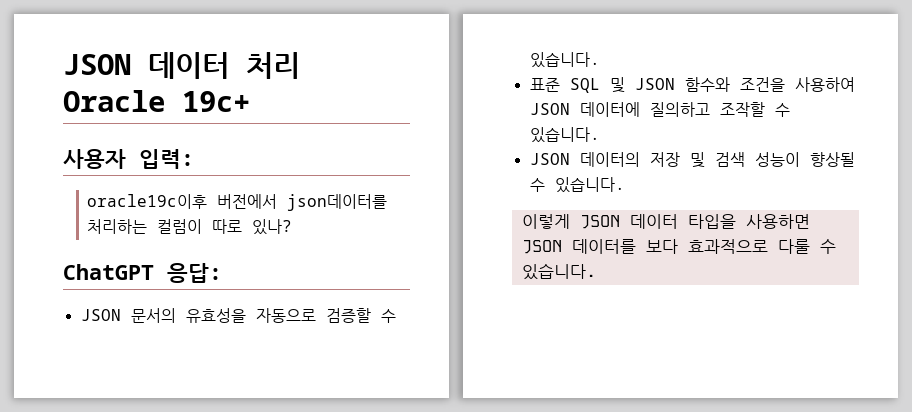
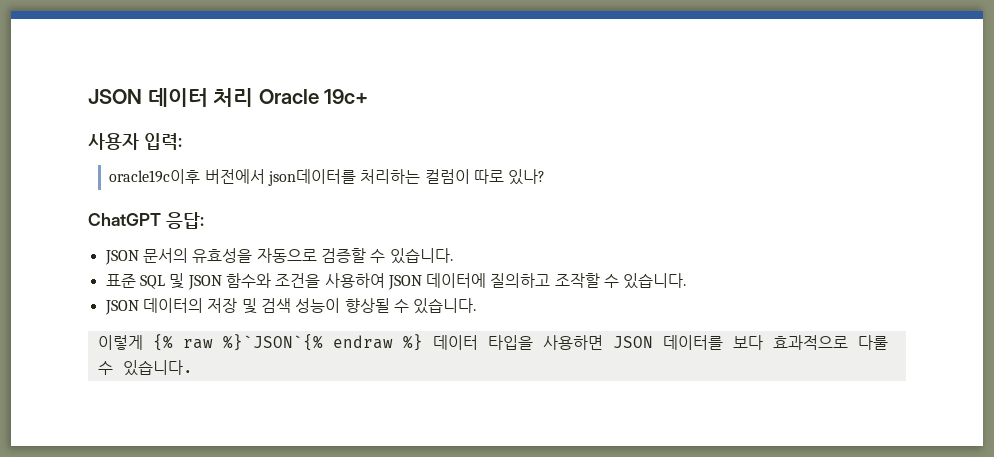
[579,215,620,229] JSON -> [152,334,423,351] {% raw %}`JSON`{% endraw %}

